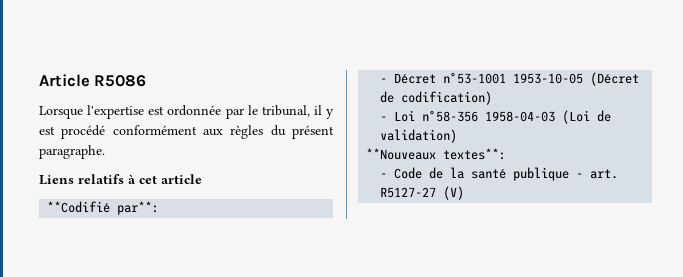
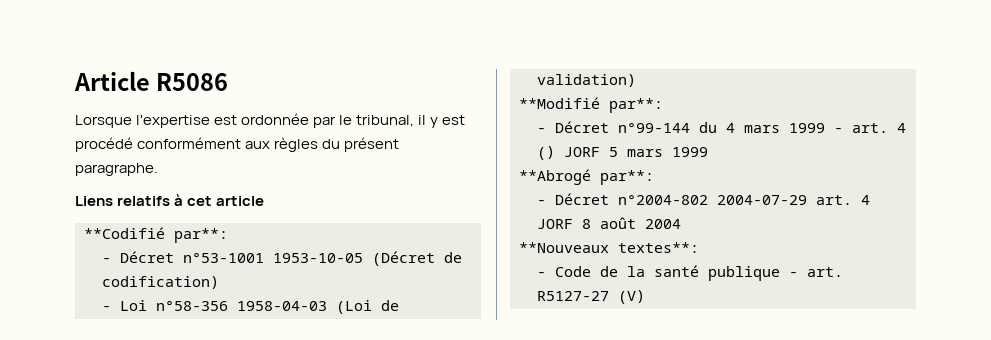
(458, 136) none -> [519,97,663,113] [537,121,906,133] [537,146,708,160] [519,169,654,185] [537,193,870,205] [537,217,681,229] // **Modifié par**: // - Décret n°99-144 du 4 mars 1999 - art. 4 () JORF 5 mars 1999 // **Abrogé par**: // - Décret n°2004-802 2004-07-29 art. 4 JORF 8 août 2004

